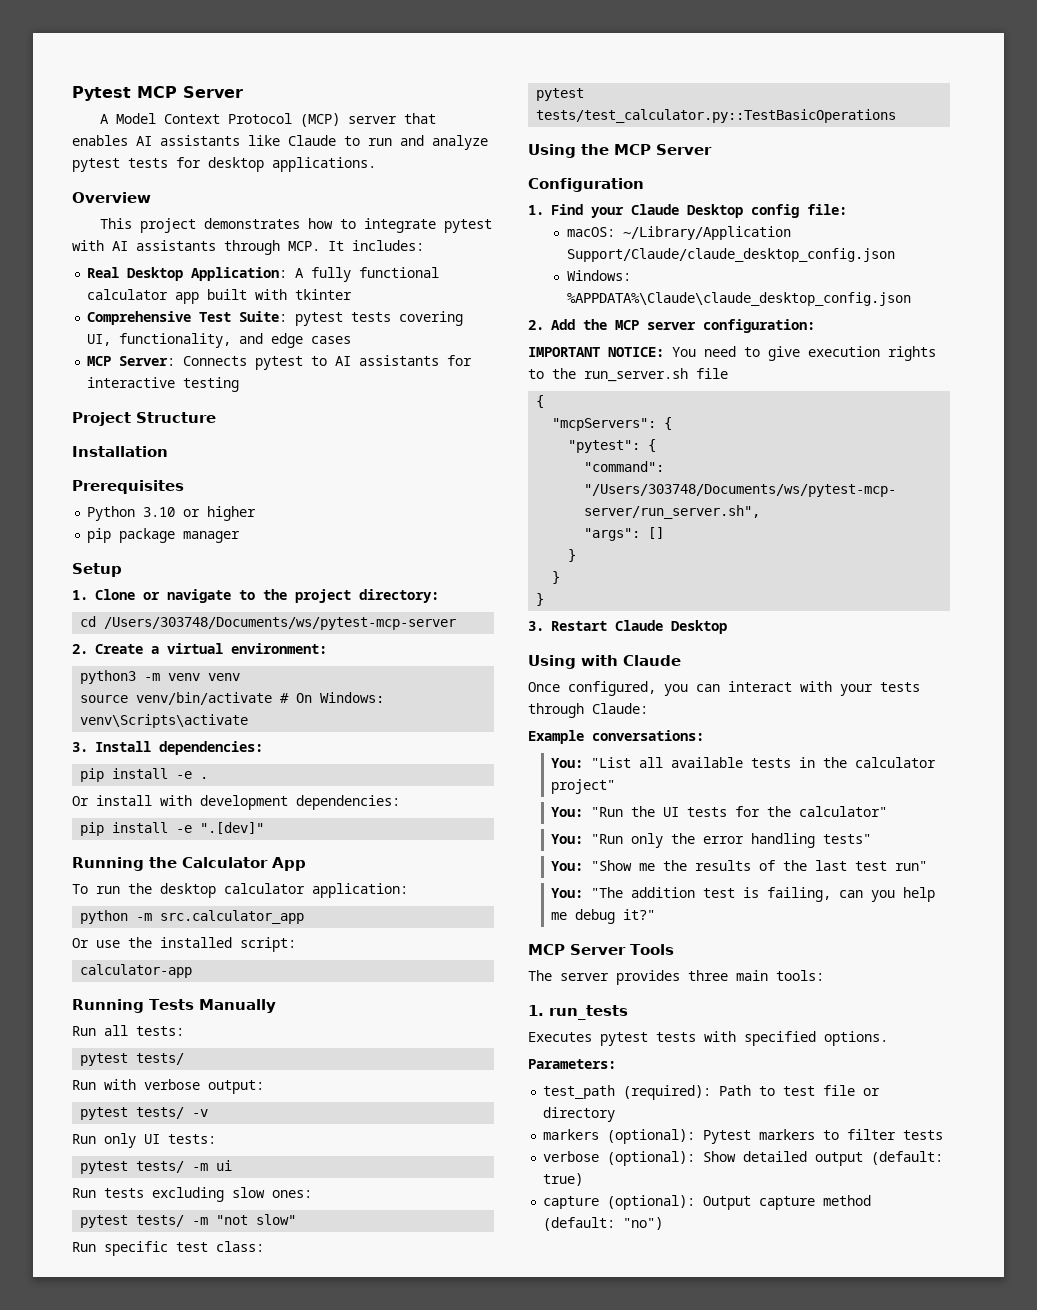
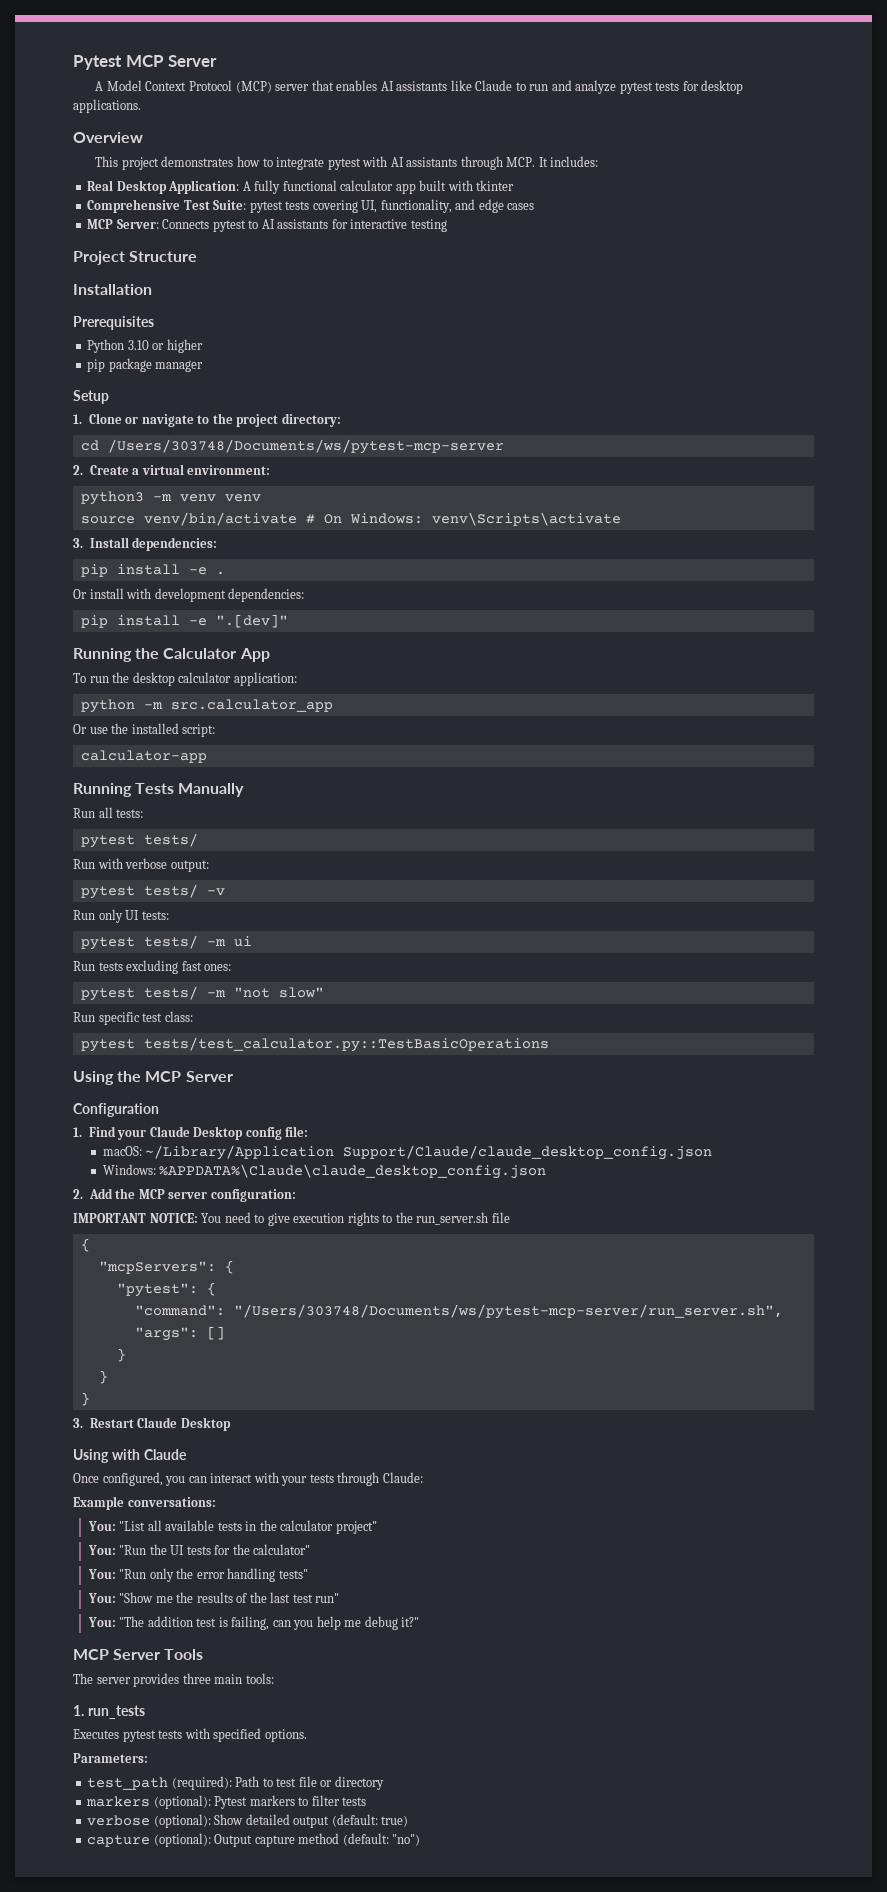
[232,1187,265,1198] slow -> [181,961,202,971] fast

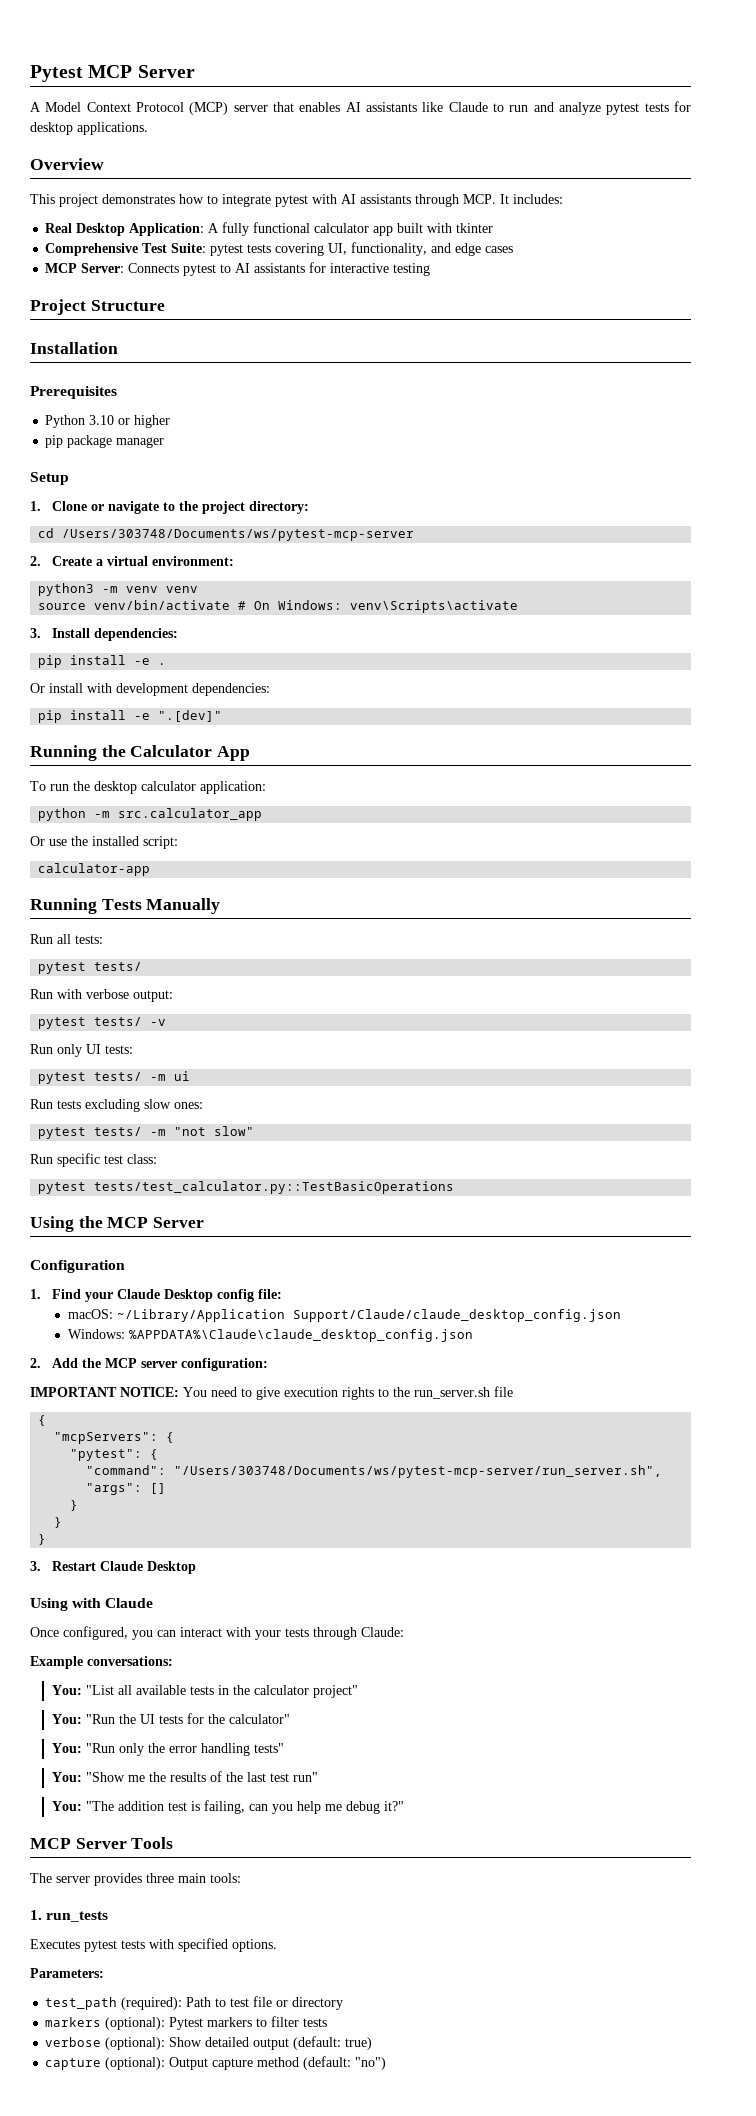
[181,961,202,971] fast -> [144,1099,171,1109] slow

